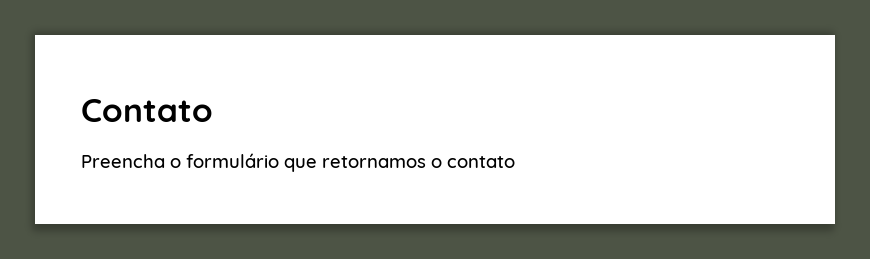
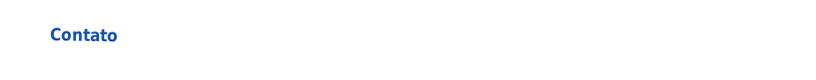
[81,153,515,172] // Preencha o formulário que retornamos o contato -> (119, 35) none

